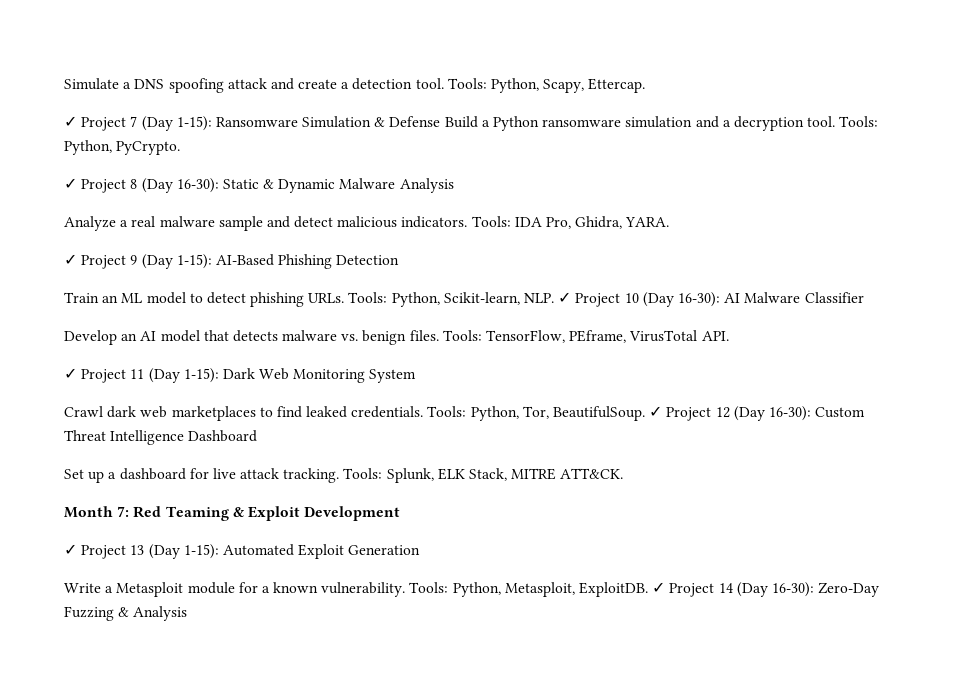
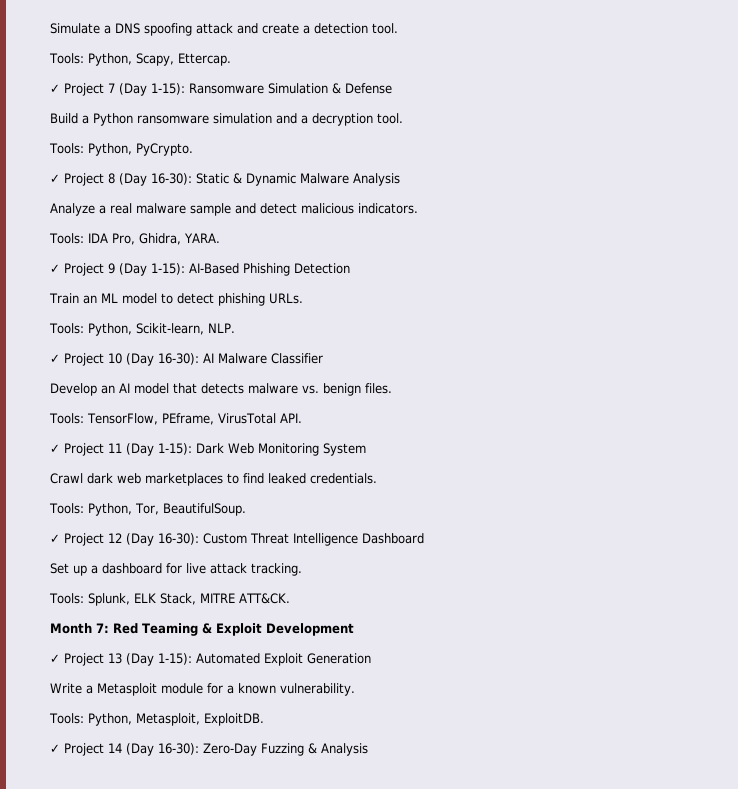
(444, 83) none -> (398, 28) //
(441, 121) none -> (392, 88) //
(836, 121) none -> (403, 118) //
(468, 222) none -> (418, 208) //
(345, 298) none -> (303, 298) //
(555, 298) none -> (235, 328) //
(439, 335) none -> (392, 388) //
(424, 412) none -> (377, 478) //
(646, 413) none -> (246, 509) //
(340, 475) none -> (302, 569) //
(406, 589) none -> (355, 689) //
(649, 589) none -> (264, 719) //

